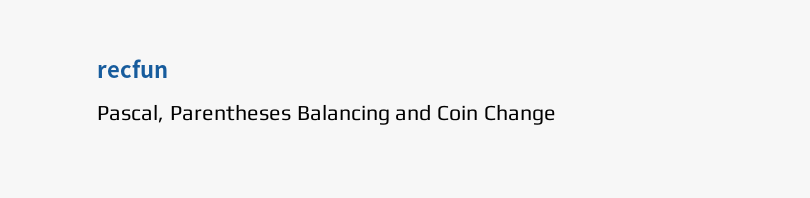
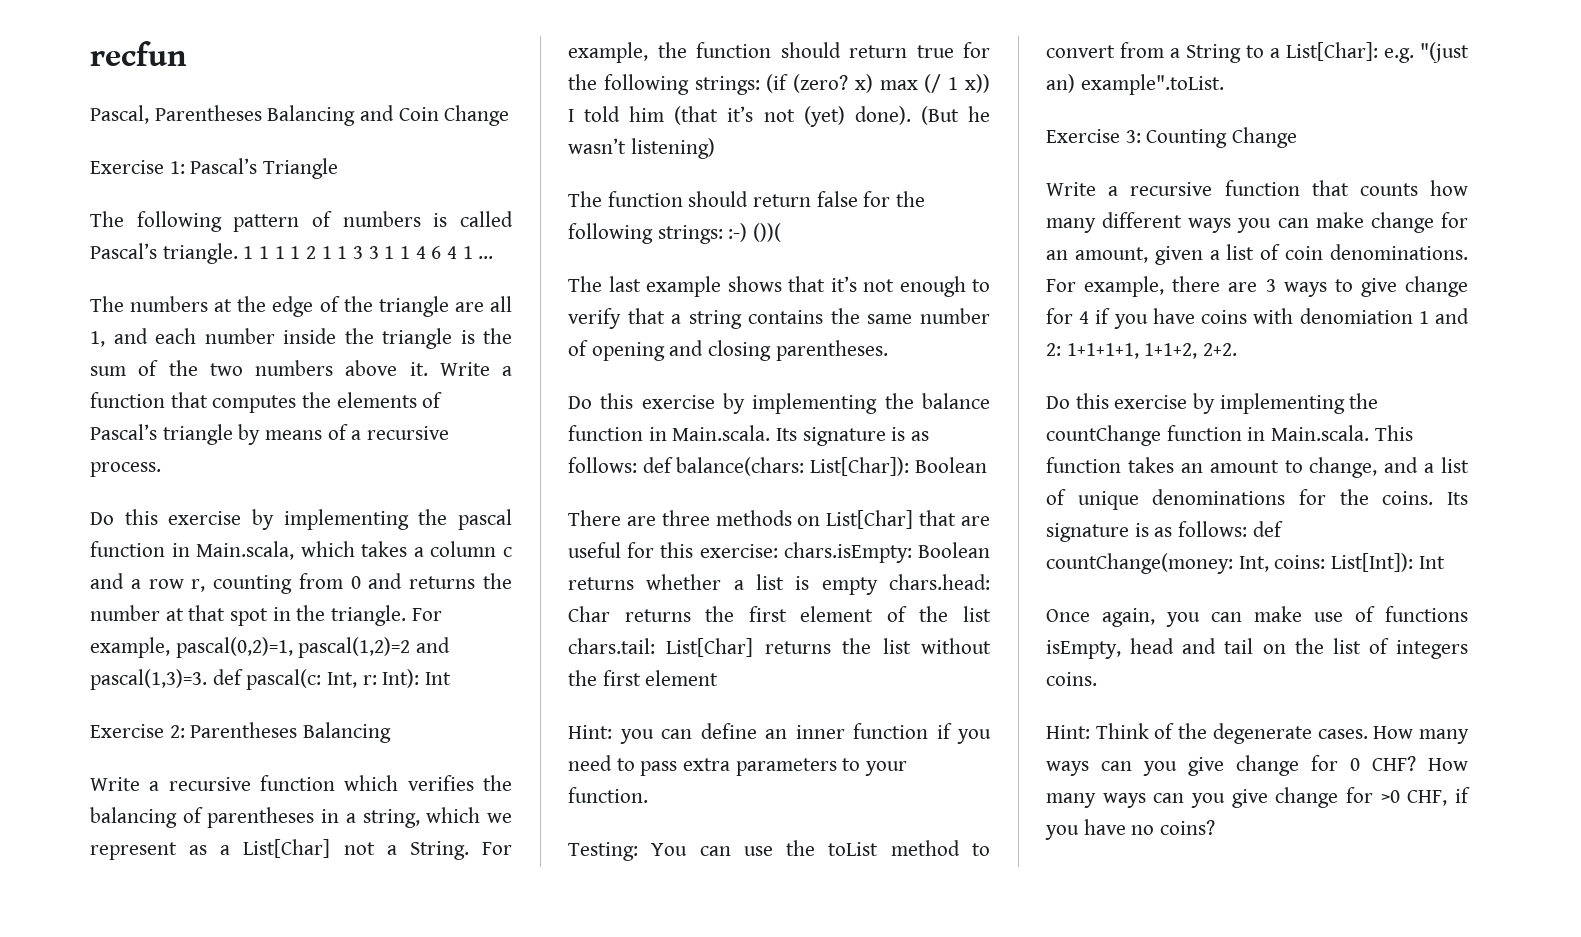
(557, 114) none -> [90,158,339,179] [90,211,513,232] [90,243,494,264] [90,296,512,317] [90,328,512,349] [90,360,512,376] [90,392,443,413] [90,424,450,445] [90,462,161,477] [90,509,512,530] [90,541,512,560] [90,573,512,594] [90,605,442,626] [90,637,451,658] [90,669,452,690] [90,722,392,743] [90,775,512,791] [90,807,512,828] [90,839,512,860] [568,42,990,63] [568,74,990,95] [568,106,990,127] [568,138,715,159] [568,191,926,207] [568,223,782,244] [568,276,990,297] [568,308,990,329] [568,340,888,361] [568,393,990,414] [568,425,930,446] [568,457,987,476] [568,510,990,529] [568,542,990,563] [568,574,990,595] [568,606,991,622] [568,638,991,657] [568,670,719,686] [568,723,991,744] [568,755,908,776] [568,787,648,803] [568,840,990,861] [1046,42,1469,63] [1046,74,1224,95] [1046,127,1298,148] [1046,180,1468,196] [1046,212,1468,233] [1046,244,1468,265] [1046,276,1468,297] [1046,308,1469,329] [1046,343,1238,359] [1046,393,1379,414] [1046,425,1413,446] [1046,457,1469,478] [1046,489,1468,510] [1046,521,1283,542] [1046,553,1445,574] [1046,606,1468,627] [1046,638,1468,659] [1046,672,1097,686] [1046,723,1469,744] [1046,755,1468,776] [1046,787,1470,808] [1045,819,1216,840] // Exercise 1: Pascal’s Triangle // The following pattern of numbers is called Pascal’s triangle. 1 1 1 1 2 1 1 3 3 1 1 4 6 4 1 ... // The numbers at the edge of the triangle are all 1, and each number inside the triangle is the sum of the two numbers above it. Write a function that computes the elements of Pascal’s triangle by means of a recursive process. // Do this exercise by implementing the pascal function in Main.scala, which takes a column c and a row r, counting from 0 and returns the number at that spot in the triangle. For example, pascal(0,2)=1, pascal(1,2)=2 and pascal(1,3)=3. def pascal(c: Int, r: Int): Int // Exercise 2: Parentheses Balancing // Write a recursive function which verifies the balancing of parentheses in a string, which we represent as a List[Char] not a String. For example, the function should return true for the following strings: (if (zero? x) max (/ 1 x)) I told him (that it’s not (yet) done). (But he wasn’t listening) // The function should return false for the following strings: :-) ())( // The last example shows that it’s not enough to verify that a string contains the same number of opening and closing parentheses. // Do this exercise by implementing the balance function in Main.scala. Its signature is as follows: def balance(chars: List[Char]): Boolean // There are three methods on List[Char] that are useful for this exercise: chars.isEmpty: Boolean returns whether a list is empty chars.head: Char returns the first element of the list chars.tail: List[Char] returns the list without the first element // Hint: you can define an inner function if you need to pass extra parameters to your function. // Testing: You can use the toList method to convert from a String to a List[Char]: e.g. "(just an) example".toList. // Exercise 3: Counting Change // Write a recursive function that counts how many different ways you can make change for an amount, given a list of coin denominations. For example, there are 3 ways to give change for 4 if you have coins with denomiation 1 and 2: 1+1+1+1, 1+1+2, 2+2. // Do this exercise by implementing the countChange function in Main.scala. This function takes an amount to change, and a list of unique denominations for the coins. Its signature is as follows: def countChange(money: Int, coins: List[Int]): Int // Once again, you can make use of functions isEmpty, head and tail on the list of integers coins. // Hint: Think of the degenerate cases. How many ways can you give change for 0 CHF? How many ways can you give change for >0 CHF, if you have no coins?

